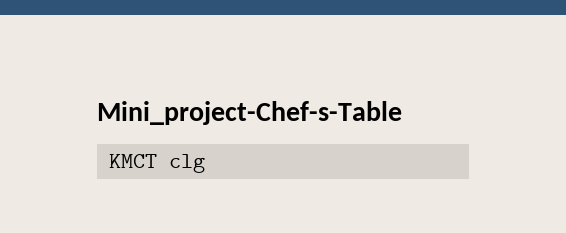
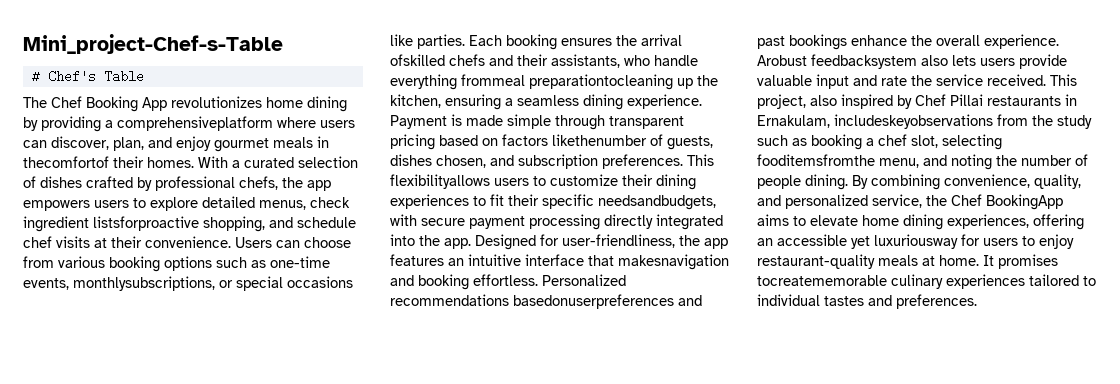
[109,154,206,173] KMCT clg -> [31,70,144,83] [23,96,347,112] [23,116,355,132] [23,136,329,152] [23,156,358,168] [23,176,331,191] [23,196,350,211] [23,216,356,232] [23,236,351,248] [23,256,330,272] [23,276,353,291] [390,34,682,50] [390,54,698,68] [390,74,718,90] [390,94,702,110] [390,114,684,130] [390,134,713,150] [390,154,714,169] [390,174,696,190] [390,194,716,210] [390,214,723,230] [390,234,728,250] [390,254,729,270] [390,274,626,290] [390,294,702,309] [757,34,1059,50] [757,54,1067,69] [757,74,1077,89] [757,94,1077,109] [757,114,1092,129] [757,134,1002,150] [757,154,1088,170] [757,174,1081,190] [757,194,1063,210] [757,214,1084,230] [757,234,1074,249] [757,254,1058,269] [757,274,1096,289] [757,294,977,309] # Chef's Table // The Chef Booking App revolutionizes home dining by providing a comprehensiveplatform where users can discover, plan, and enjoy gourmet meals in thecomfortof their homes. With a curated selection of dishes crafted by professional chefs, the app empowers users to explore detailed menus, check ingredient listsforproactive shopping, and schedule chef visits at their convenience. Users can choose from various booking options such as one-time events, monthlysubscriptions, or special occasions like parties. Each booking ensures the arrival ofskilled chefs and their assistants, who handle everything frommeal preparationtocleaning up the kitchen, ensuring a seamless dining experience. Payment is made simple through transparent pricing based on factors likethenumber of guests, dishes chosen, and subscription preferences. This flexibilityallows users to customize their dining experiences to fit their specific needsandbudgets, with secure payment processing directly integrated into the app. Designed for user-friendliness, the app features an intuitive interface that makesnavigation and booking effortless. Personalized recommendations basedonuserpreferences and past bookings enhance the overall experience. Arobust feedbacksystem also lets users provide valuable input and rate the service received. This project, also inspired by Chef Pillai restaurants in Ernakulam, includeskeyobservations from the study such as booking a chef slot, selecting fooditemsfromthe menu, and noting the number of people dining. By combining convenience, quality, and personalized service, the Chef BookingApp aims to elevate home dining experiences, offering an accessible yet luxuriousway for users to enjoy restaurant-quality meals at home. It promises tocreatememorable culinary experiences tailored to individual tastes and preferences.

